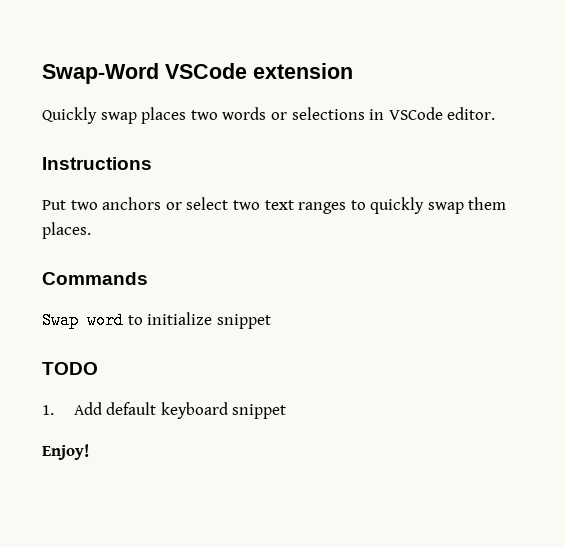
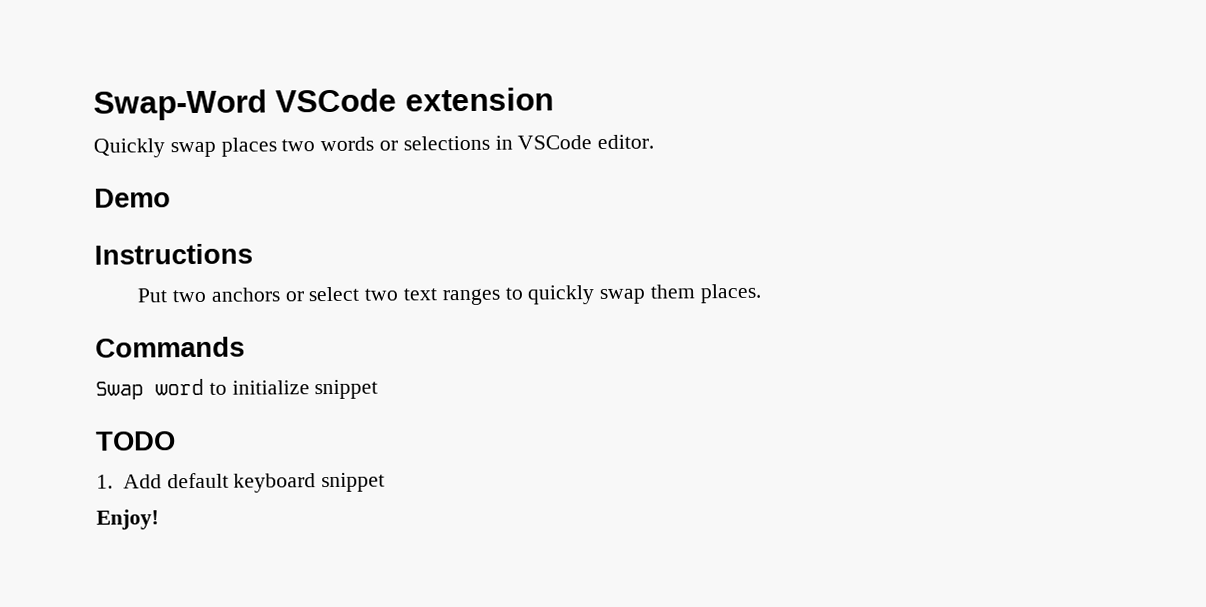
(496, 113) none -> [94,188,171,208] // Demo

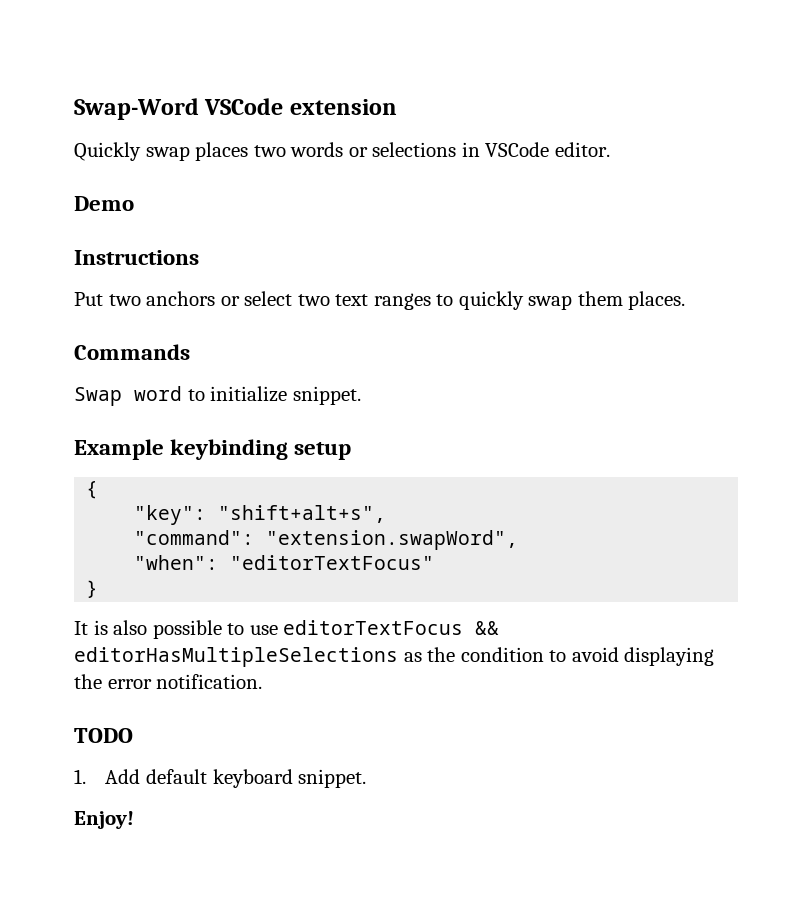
[314,379,379,400] snippet -> [292,386,361,405] [74,439,352,460] [86,481,99,499] [134,505,387,525] [134,530,519,550] [134,555,435,570] [86,580,99,598] [74,620,500,639] [74,647,715,667] [74,674,263,689] snippet. // Example keybinding setup // { // "key": "shift+alt+s", // "command": "extension.swapWord", // "when": "editorTextFocus" // } // It is also possible to use editorTextFocus && editorHasMultipleSelections as the condition to avoid displaying the error notification.
[321,472,386,493] snippet -> [298,769,367,788] snippet.

